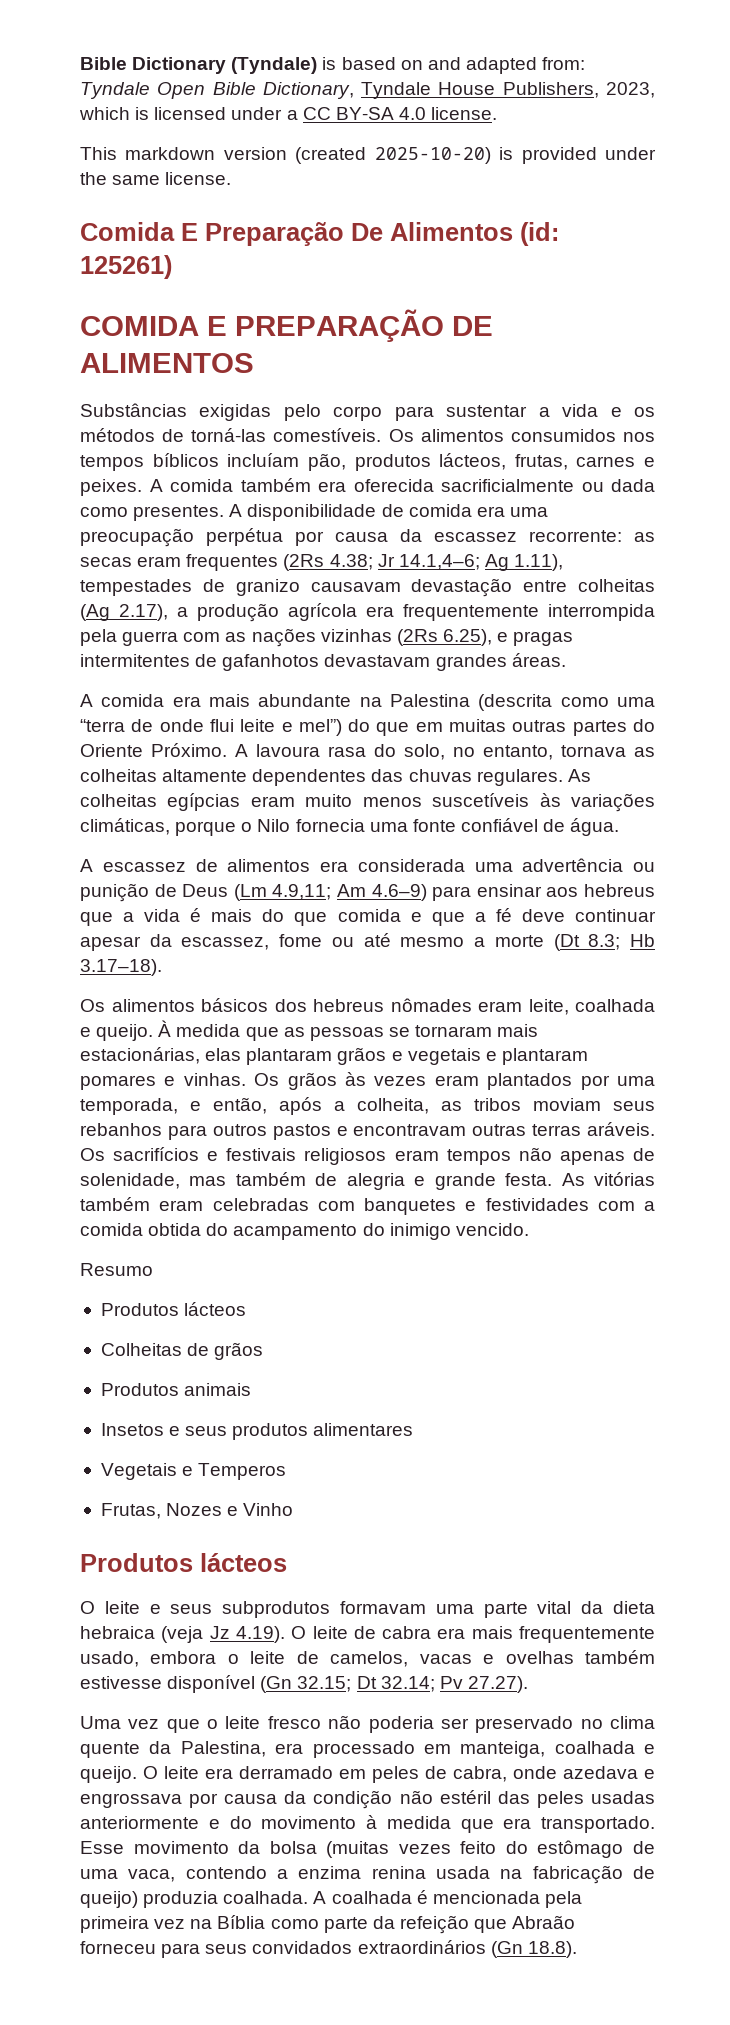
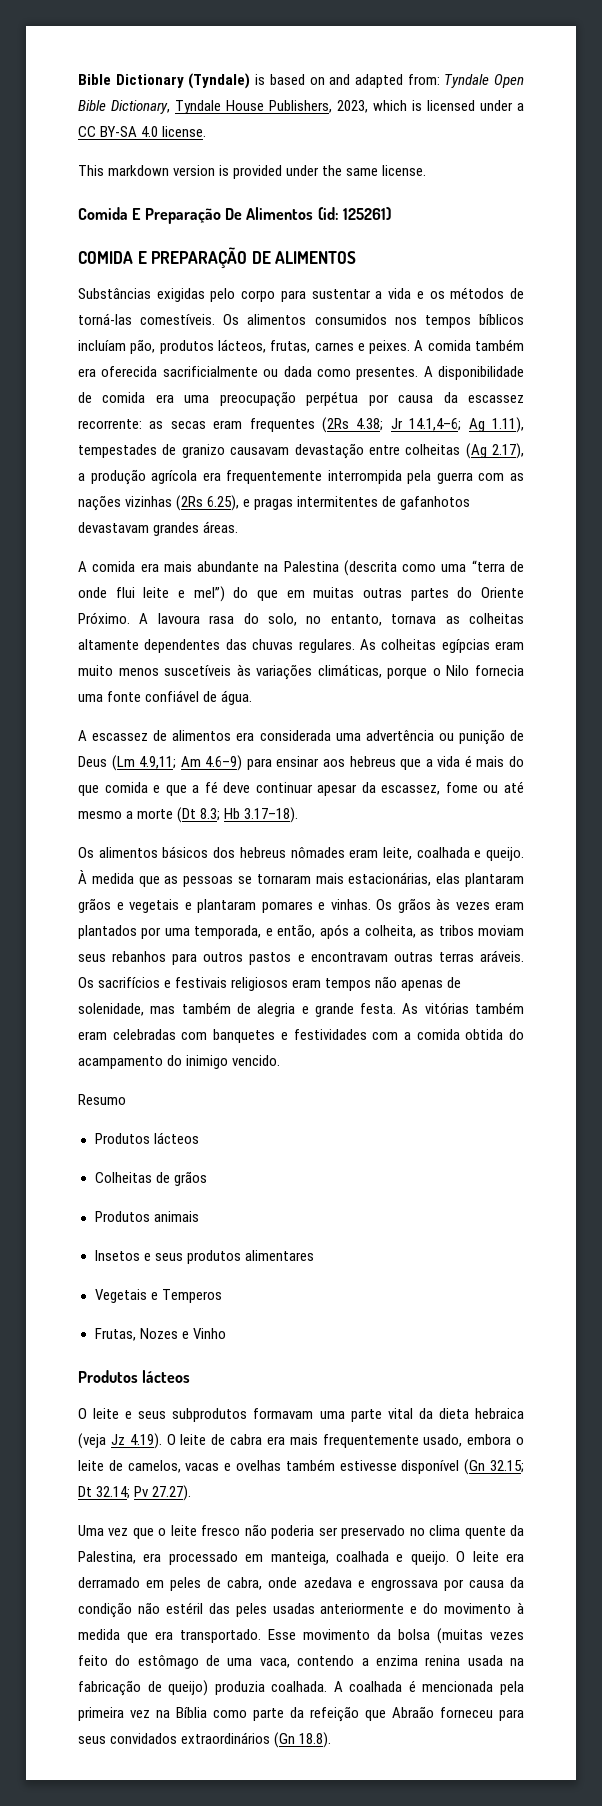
[295,147,491,164] (created 2025-10-20) -> (216, 170) none

